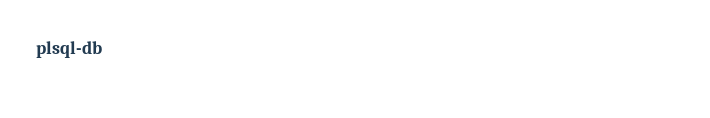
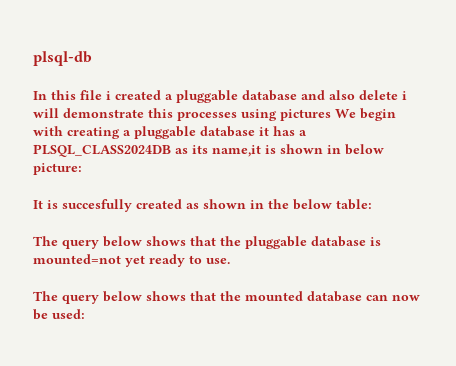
(102, 49) none -> [33,90,407,103] [33,108,396,121] [33,126,307,139] [33,144,384,157] [33,163,82,175] [33,199,372,212] [33,236,381,249] [33,254,230,267] [33,291,420,304] [33,309,85,320] // In this file i created a pluggable database and also delete i will demonstrate this processes using pictures We begin with creating a pluggable database it has a PLSQL_CLASS2024DB as its name,it is shown in below picture: // It is succesfully created as shown in the below table: // The query below shows that the pluggable database is mounted=not yet ready to use. // The query below shows that the mounted database can now be used:

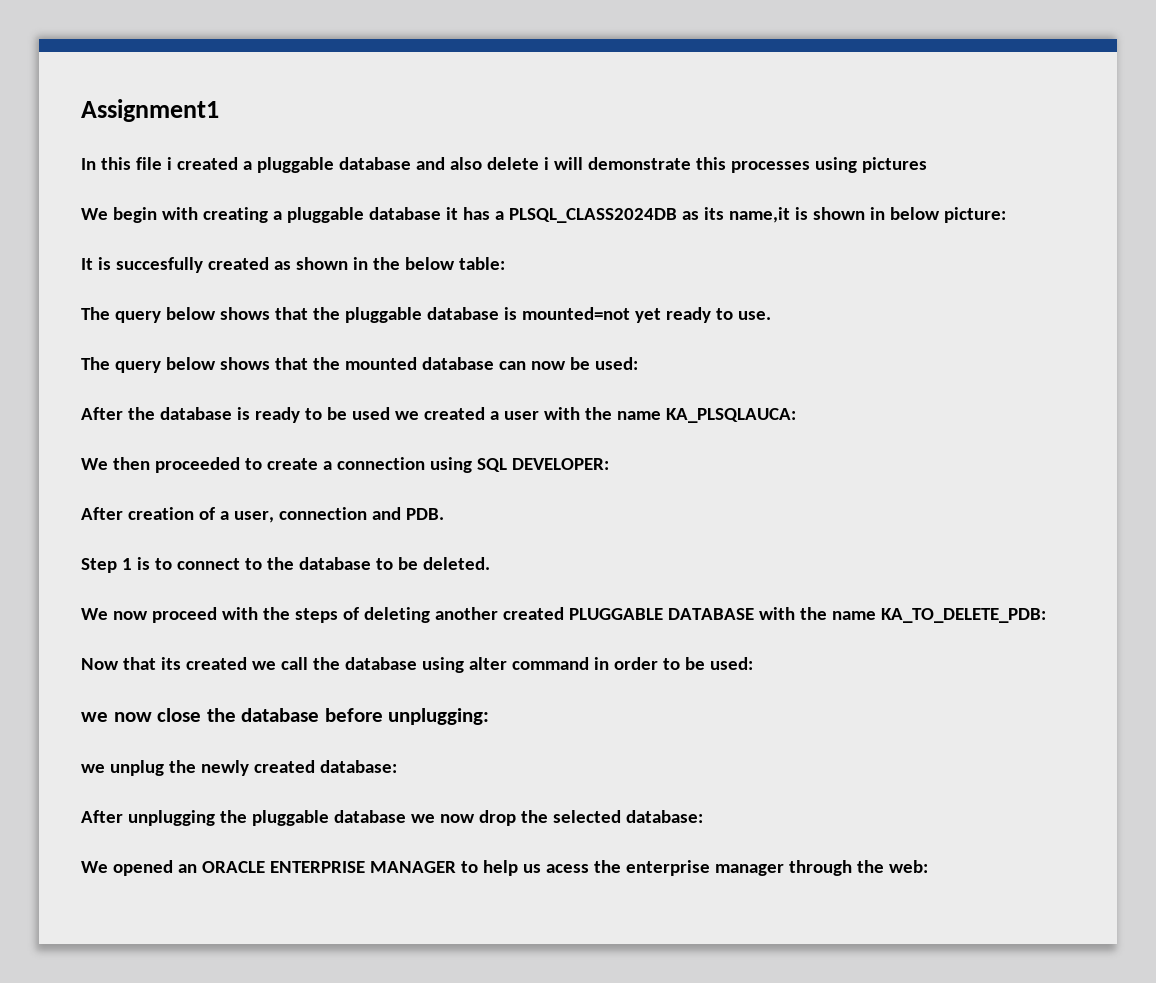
[33,51,92,66] plsql-db -> [81,99,219,122] Assignment1
(331, 115) none -> (927, 165) //
(85, 314) none -> [81,407,796,423] [81,457,609,473] [81,507,444,523] [81,557,490,573] [81,607,1046,623] [81,657,753,673] [81,708,490,725] [81,760,397,776] [81,810,703,826] [81,860,928,876] // After the database is ready to be used we created a user with the name KA_PLSQLAUCA: // We then proceeded to create a connection using SQL DEVELOPER: // After creation of a user, connection and PDB. // Step 1 is to connect to the database to be deleted. // We now proceed with the steps of deleting another created PLUGGABLE DATABASE with the name KA_TO_DELETE_PDB: // Now that its created we call the database using alter command in order to be used: // we now close the database before unplugging: // we unplug the newly created database: // After unplugging the pluggable database we now drop the selected database: // We opened an ORACLE ENTERPRISE MANAGER to help us acess the enterprise manager through the web:

